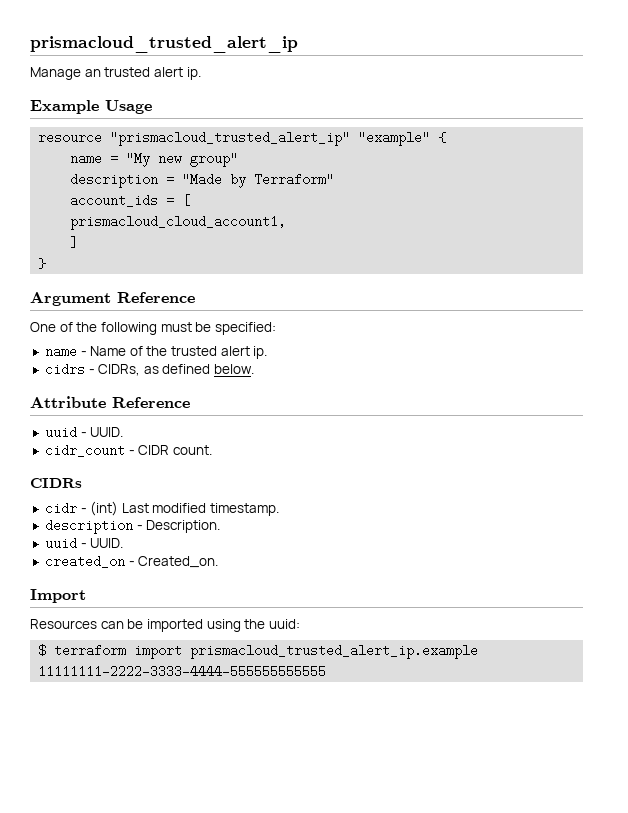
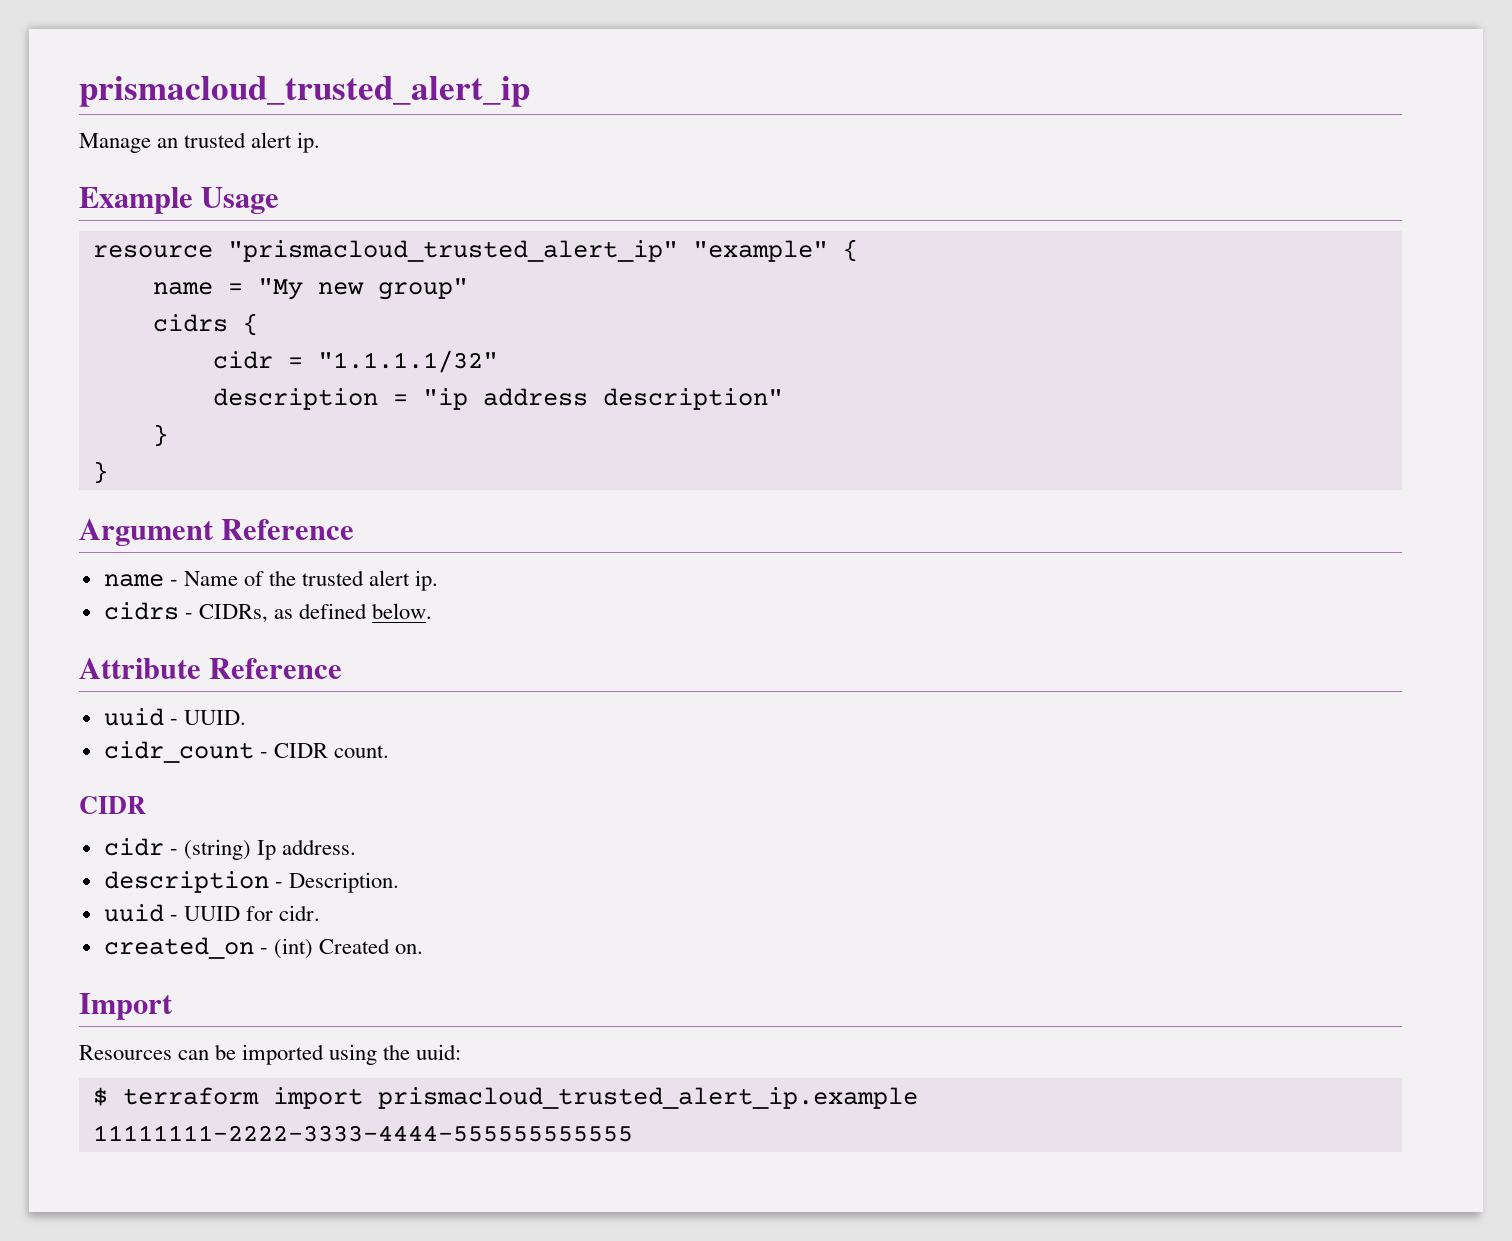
[70,173,335,188] [70,194,191,207] [70,215,287,230] [70,236,79,249] [38,258,47,269] [30,292,195,306] [30,322,276,335] description = "Made by Terraform" // account_ids = [ // prismacloud_cloud_account1, // ] // } // Argument Reference // One of the following must be specified: -> [152,313,258,336] [212,350,498,373] [212,388,783,410] [152,424,168,447] [92,461,108,484] [79,519,355,546] cidrs { // cidr = "1.1.1.1/32" // description = "ip address description" // } // } // Argument Reference
[30,478,82,488] CIDRs -> [79,796,146,814] CIDR
[90,501,280,516] (int) Last modified timestamp. -> [183,839,357,860] (string) Ip address.
[90,538,124,548] UUID. -> [183,905,321,921] UUID for cidr.
[138,556,219,568] Created_on. -> [273,938,424,959] (int) Created on.

